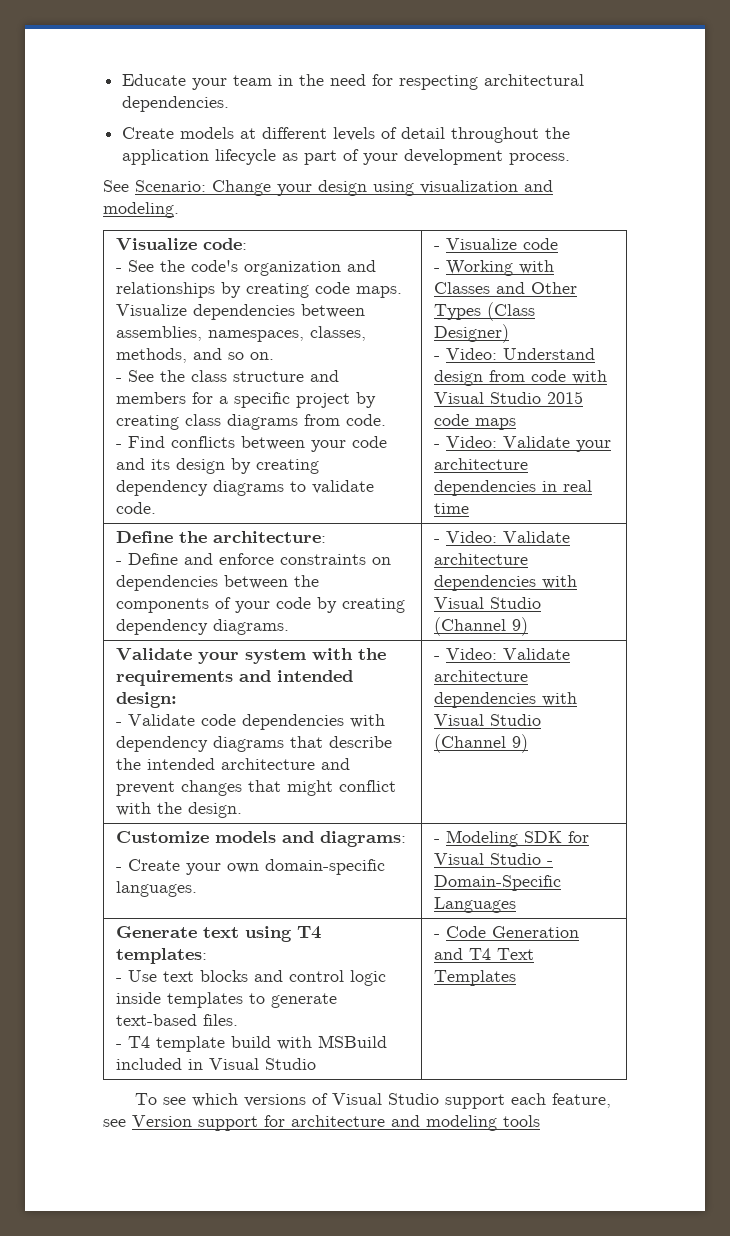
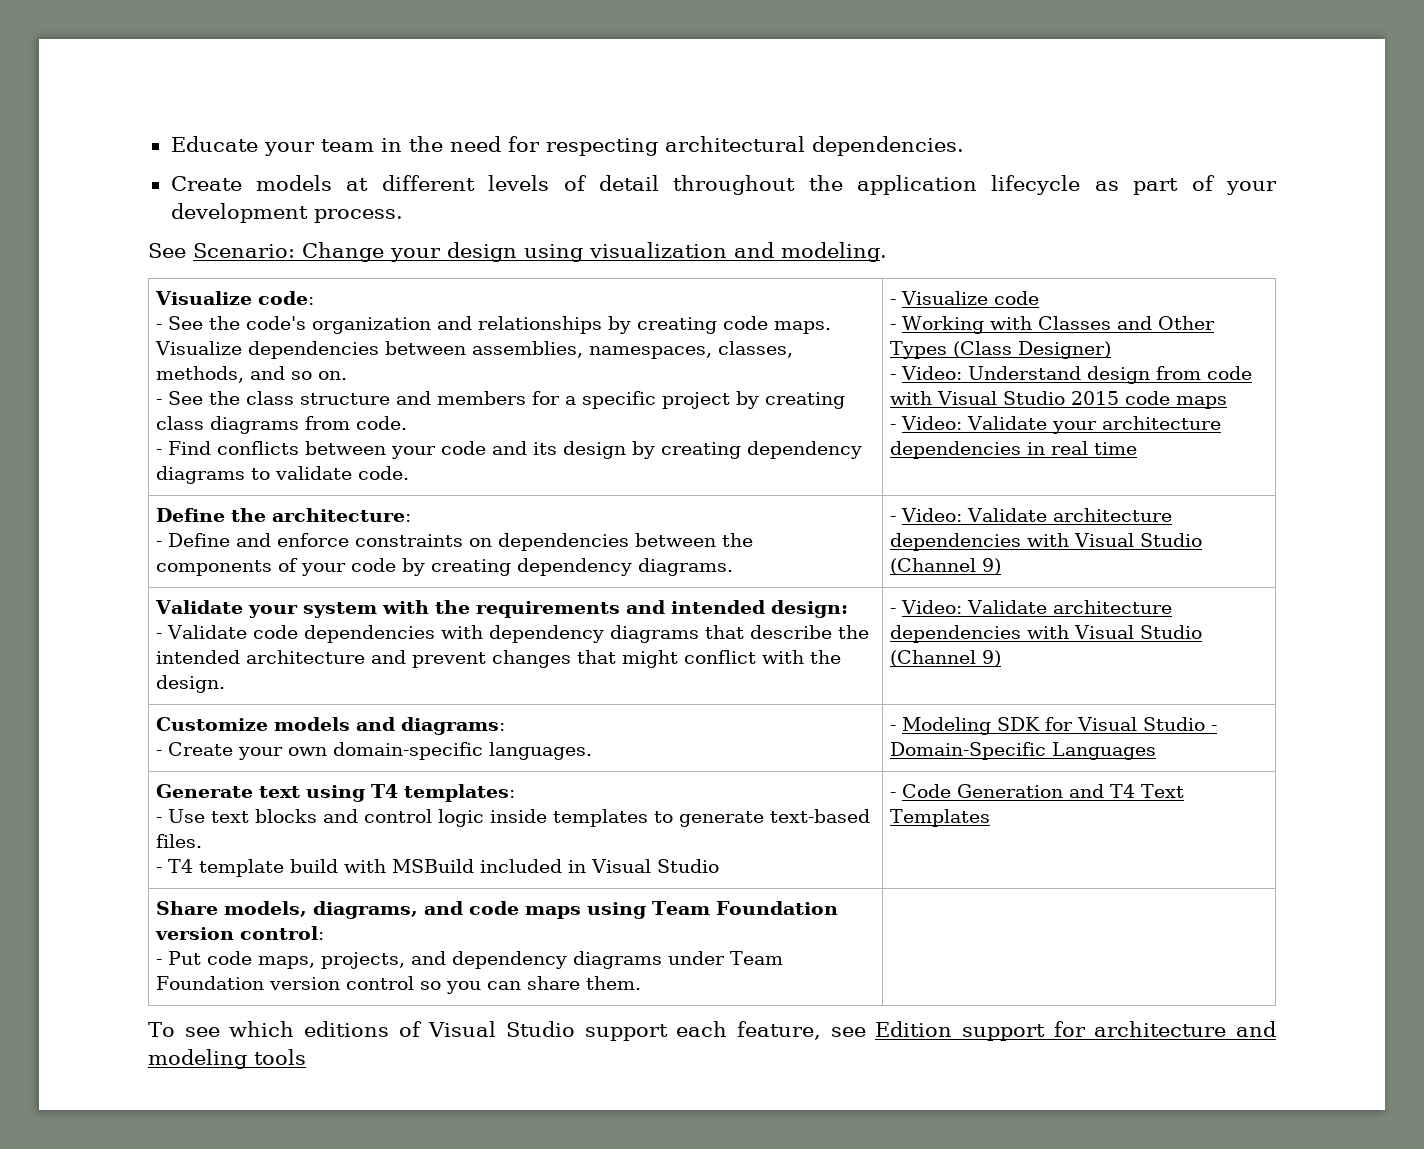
(517, 978) none -> [156,901,839,919] [155,926,325,940] [156,951,784,969] [156,976,642,994] // Share models, diagrams, and code maps using Team Foundation version control: // - Put code maps, projects, and dependency diagrams under Team Foundation version control so you can share them. |
[243,1094,306,1107] versions -> [303,1021,389,1037] editions
[132,1115,192,1127] Version -> [875,1021,953,1037] Edition

